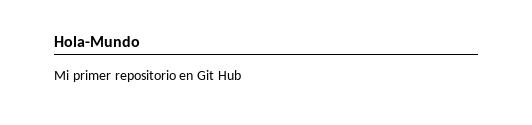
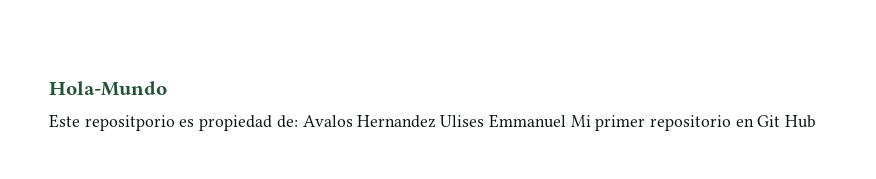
(140, 41) none -> [49,114,566,131] Este repositporio es propiedad de: Avalos Hernandez Ulises Emmanuel

